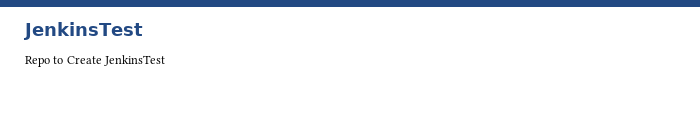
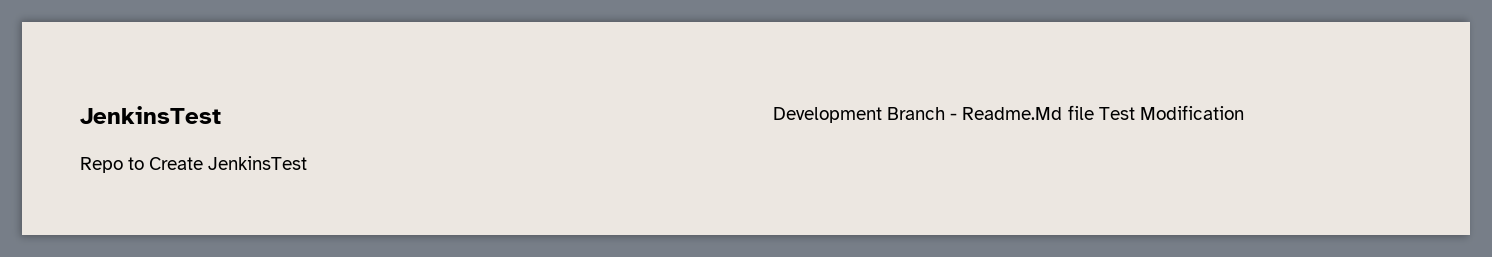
(166, 60) none -> [773,105,1244,123] // Development Branch - Readme.Md file Test Modification

